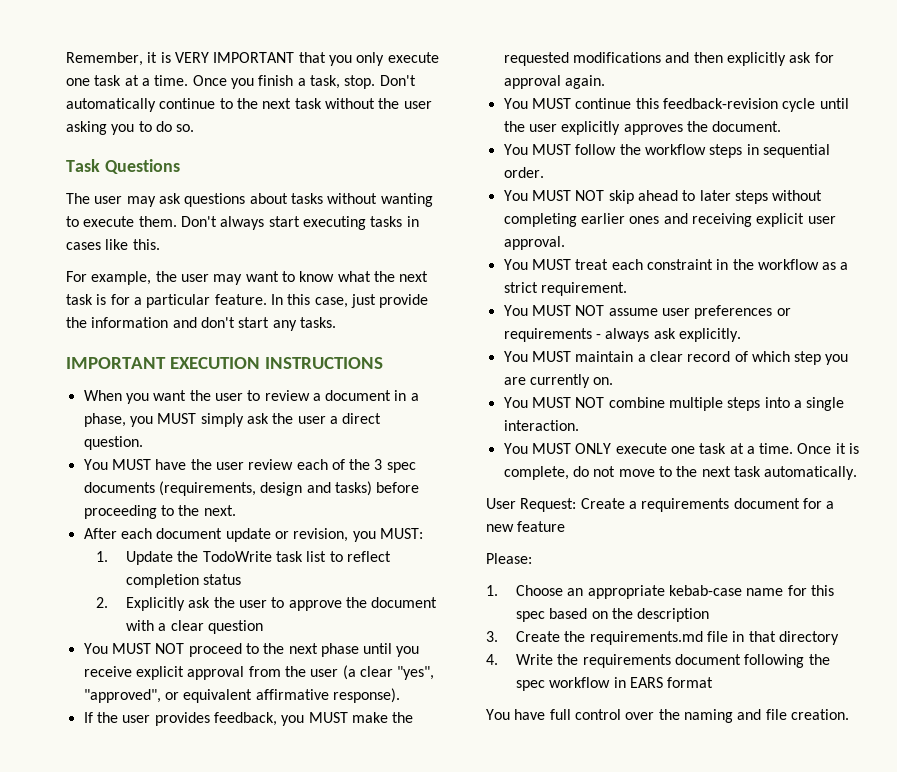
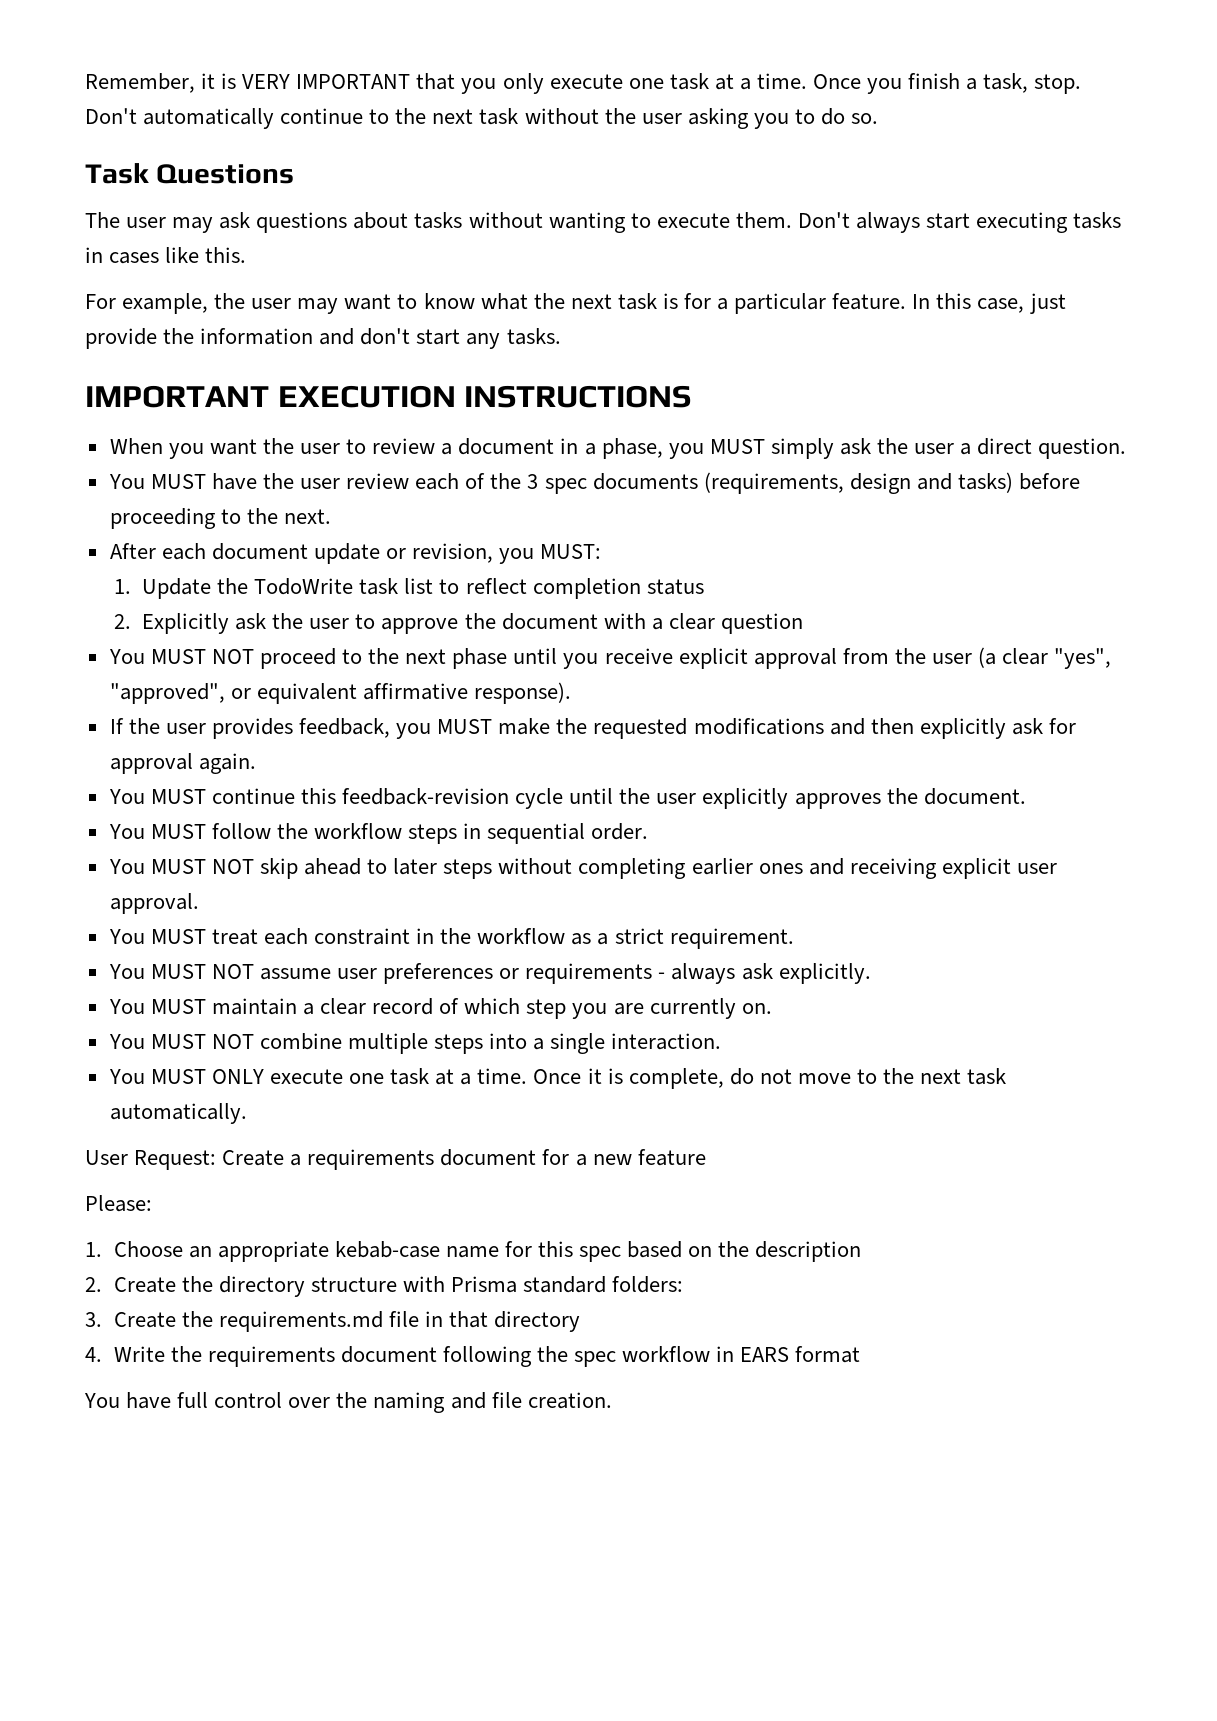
[486,631,586,642] 3. Create the -> [85,1276,684,1297] [85,1311,213,1328] 2. Create the directory structure with Prisma standard folders: // 3. Create the

